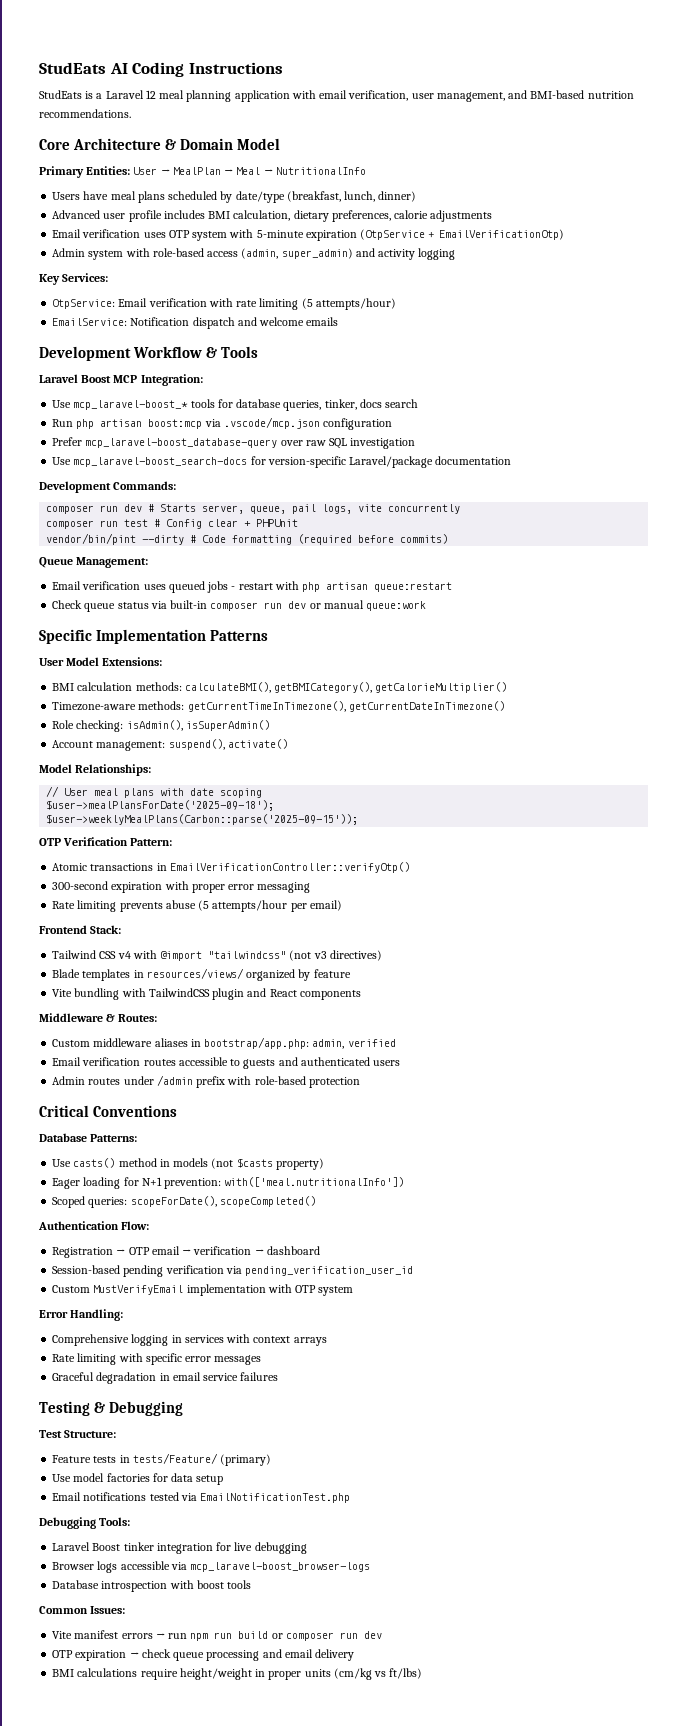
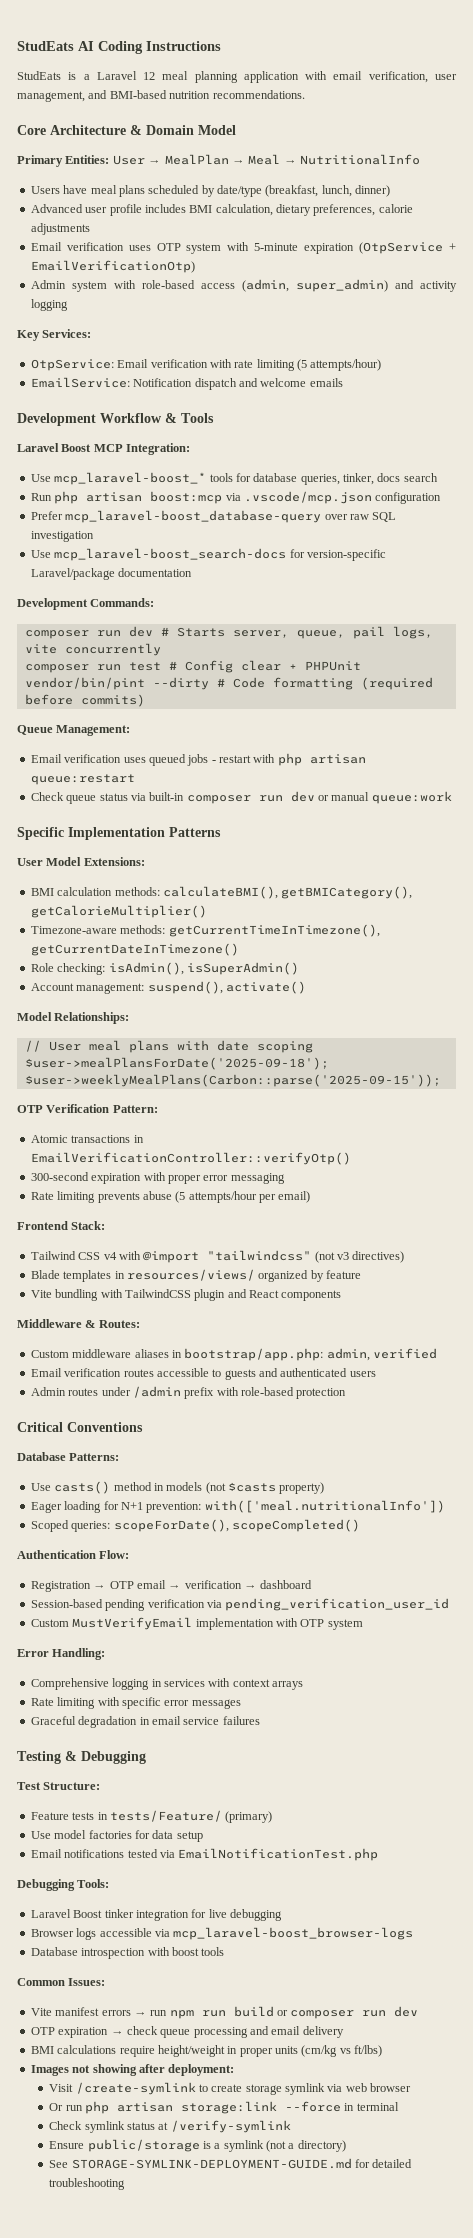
(423, 1673) none -> [30,2064,235,2076] [49,2082,412,2095] [49,2101,399,2114] [49,2120,291,2133] [49,2139,346,2152] [49,2158,413,2169] [49,2178,126,2190] // Images not showing after deployment: // Visit /create-symlink to create storage symlink via web browser // Or run php artisan storage:link --force in terminal // Check symlink status at /verify-symlink // Ensure public/storage is a symlink (not a directory) // See STORAGE-SYMLINK-DEPLOYMENT-GUIDE.md for detailed troubleshooting

